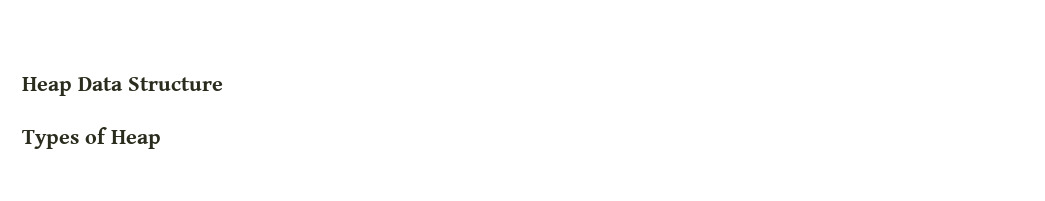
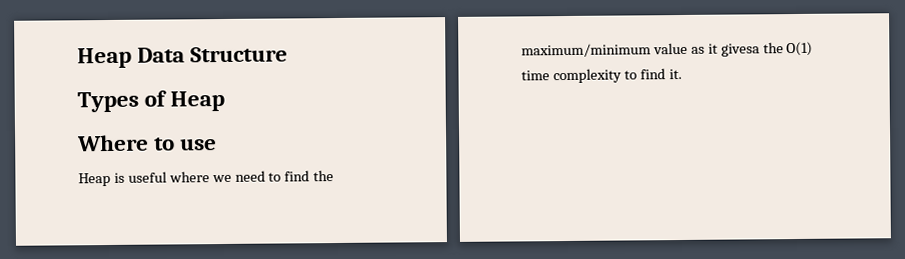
(161, 139) none -> [77,134,218,152] [78,170,335,187] [521,41,814,58] [521,68,682,84] // Where to use // Heap is useful where we need to find the maximum/minimum value as it givesa the O(1) time complexity to find it.

